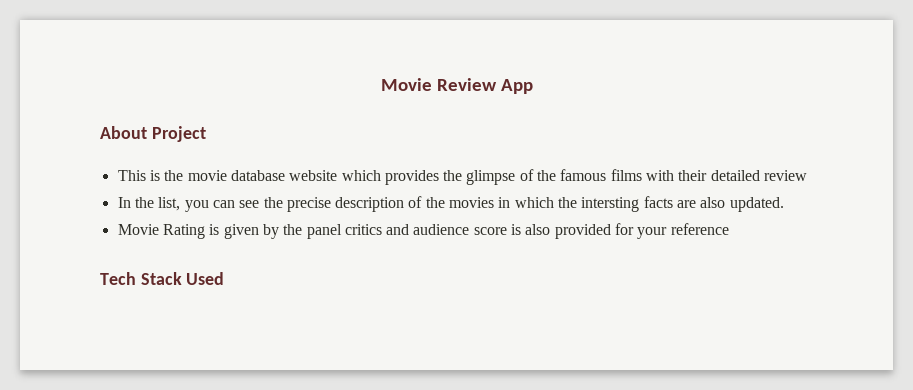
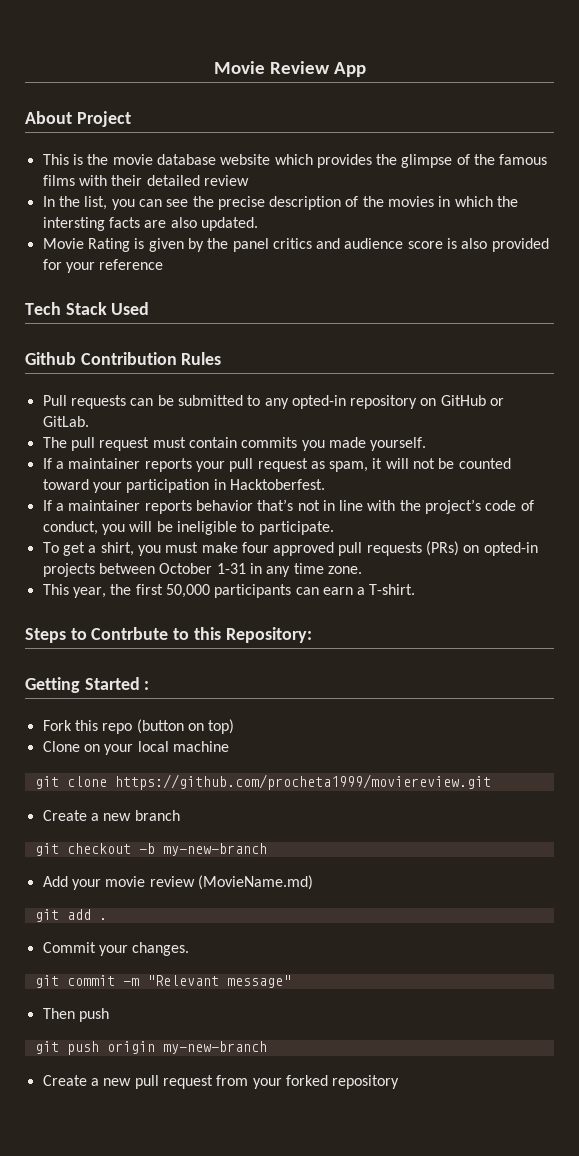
(225, 278) none -> [25,352,222,365] [42,395,505,409] [42,416,89,427] [42,437,427,451] [42,458,511,472] [42,479,325,493] [42,499,534,514] [42,521,334,535] [42,541,538,556] [42,563,362,577] [42,584,416,598] [25,627,312,643] [25,677,150,693] [42,719,235,734] [42,741,229,755] [34,774,491,790] [42,810,180,821] [34,843,267,856] [42,875,313,890] [34,909,107,922] [42,942,190,956] [34,975,291,988] [42,1008,109,1022] [34,1041,267,1055] [42,1075,400,1089] // Github Contribution Rules // Pull requests can be submitted to any opted-in repository on GitHub or GitLab. // The pull request must contain commits you made yourself. // If a maintainer reports your pull request as spam, it will not be counted toward your participation in Hacktoberfest. // If a maintainer reports behavior that’s not in line with the project’s code of conduct, you will be ineligible to participate. // To get a shirt, you must make four approved pull requests (PRs) on opted-in projects between October 1-31 in any time zone. // This year, the first 50,000 participants can earn a T-shirt. // Steps to Contrbute to this Repository: // Getting Started : // Fork this repo (button on top) // Clone on your local machine // git clone https://github.com/procheta1999/moviereview.git // Create a new branch // git checkout -b my-new-branch // Add your movie review (MovieName.md) // git add . // Commit your changes. // git commit -m "Relevant message" // Then push // git push origin my-new-branch // Create a new pull request from your forked repository

